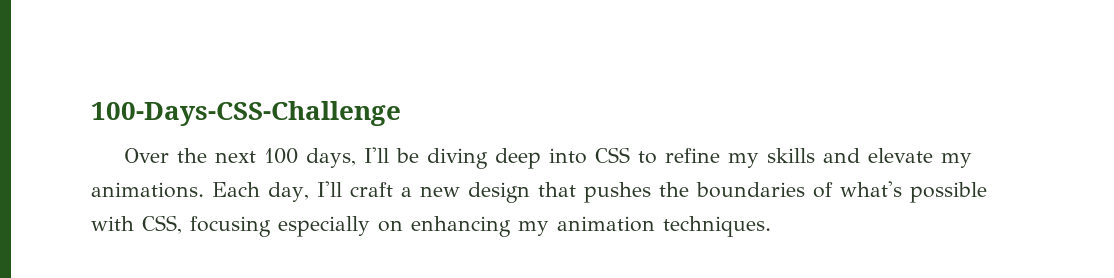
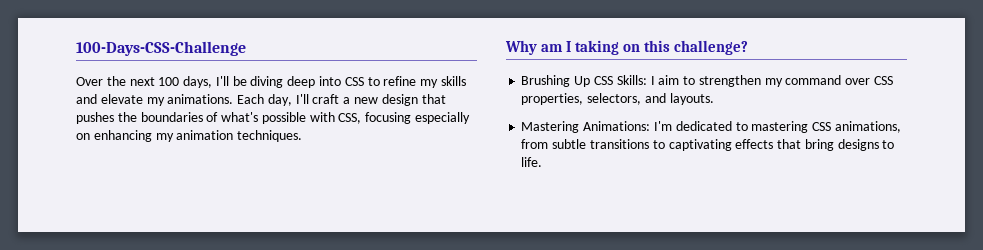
(771, 226) none -> [505,40,749,55] [521,75,893,87] [521,93,714,105] [521,121,901,133] [521,139,895,151] [521,157,543,167] // Why am I taking on this challenge? // Brushing Up CSS Skills: I aim to strengthen my command over CSS properties, selectors, and layouts. // Mastering Animations: I'm dedicated to mastering CSS animations, from subtle transitions to captivating effects that bring designs to life.

